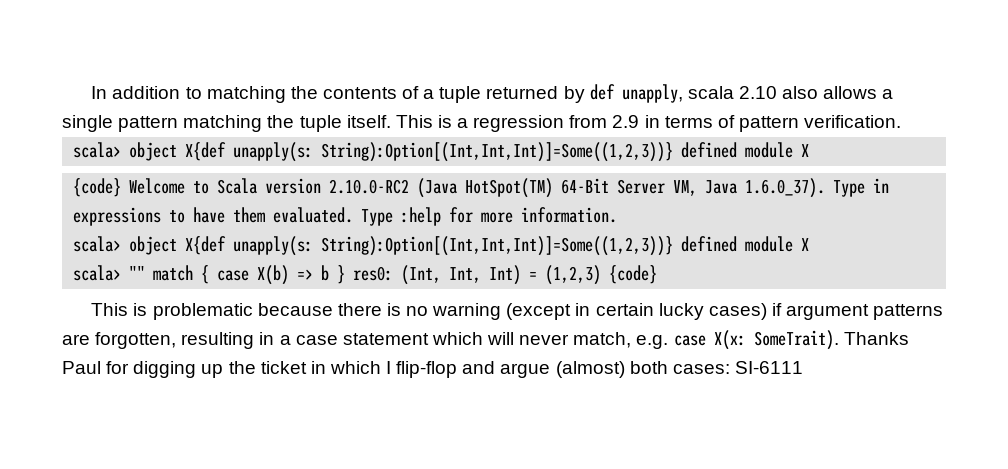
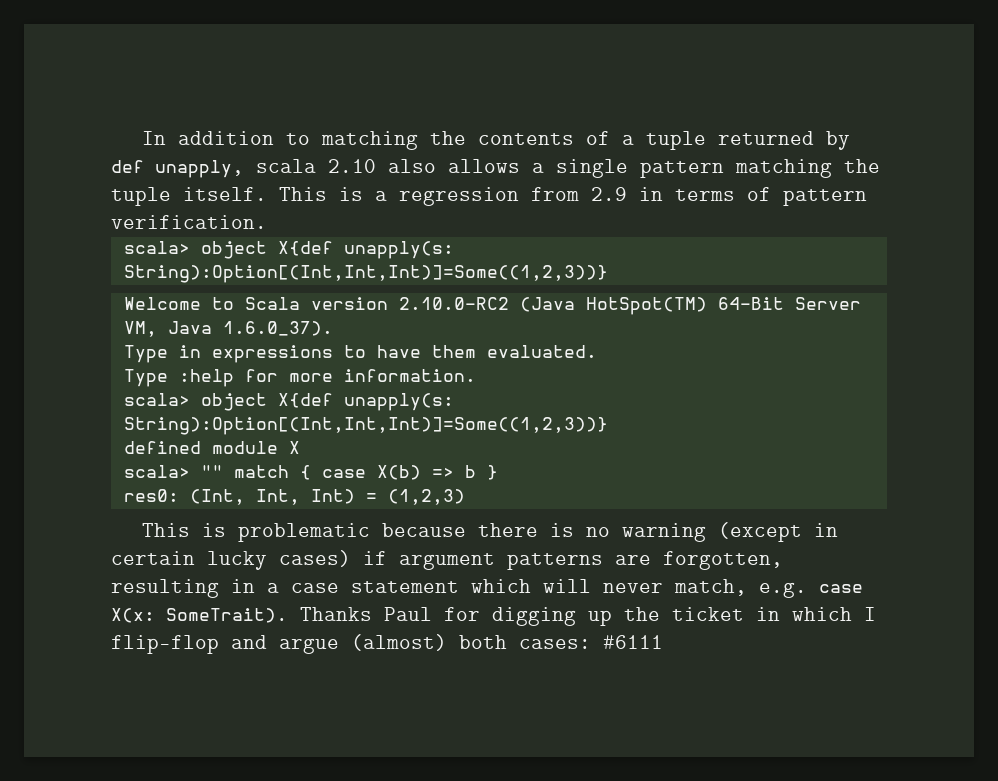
[681,142,810,158] [73,178,122,197] defined module X // {code} -> (608, 274) //
(826, 188) none -> (333, 328) //
(354, 215) none -> (597, 351) //
(674, 246) none -> (608, 426) //
(346, 274) none -> (498, 472) //
[609,265,658,284] {code} -> (465, 497) none
[734,361,803,374] SI-6111 -> [603,635,663,649] #6111

